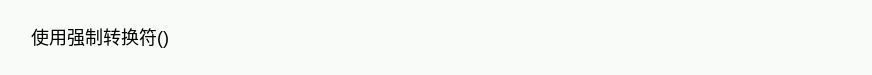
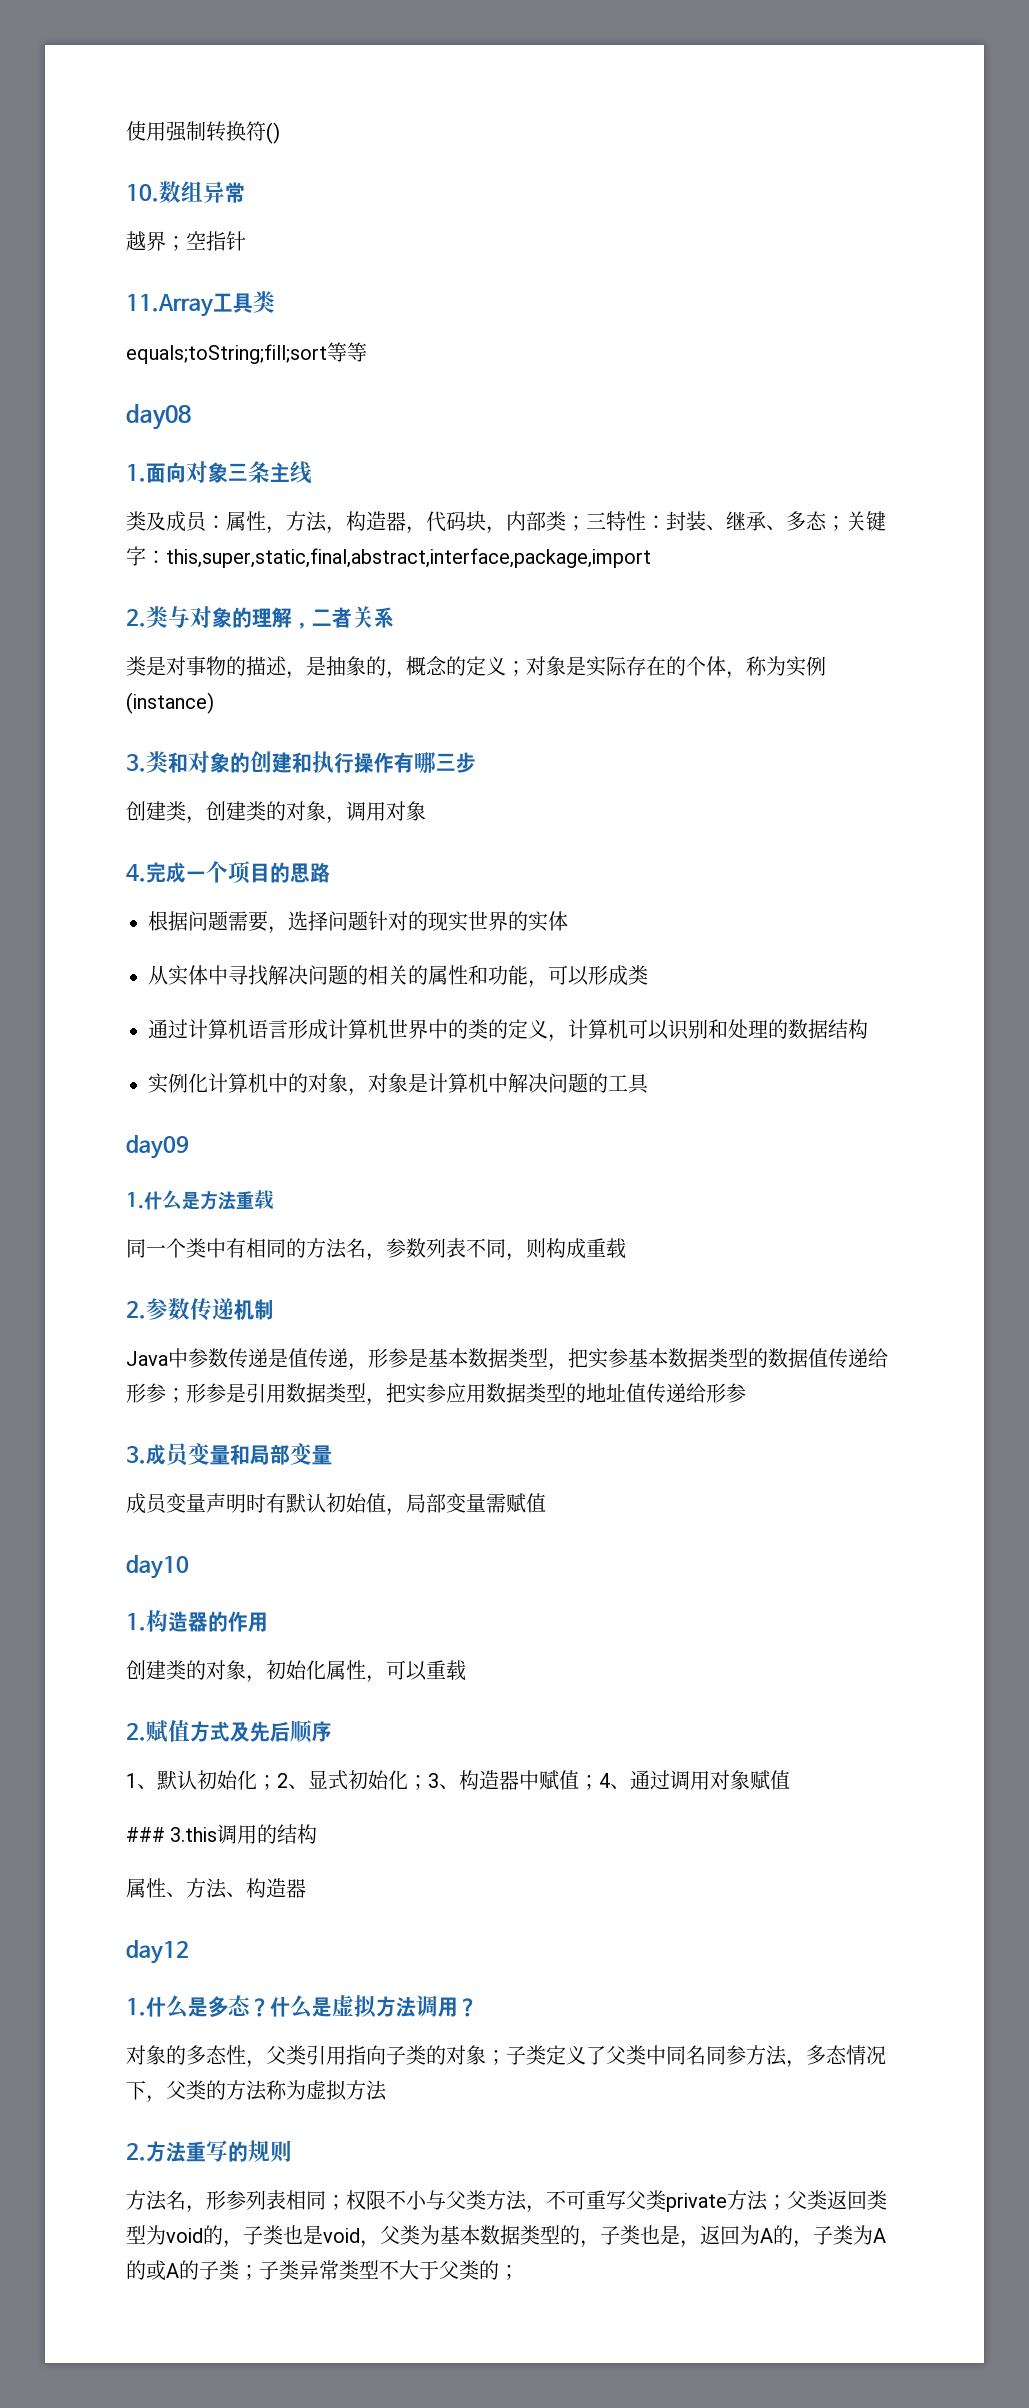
(169, 39) none -> [126,181,245,203] [126,231,246,251] [126,291,275,317] [126,342,367,364] [126,404,191,430] [126,461,312,484] [126,511,886,534] [126,546,651,568] [126,606,394,629] [126,656,826,679] [126,692,214,714] [126,751,476,773] [126,801,426,824] [126,861,330,884] [148,911,568,934] [148,965,648,988] [148,1019,868,1042] [148,1073,649,1096] [126,1135,189,1159] [126,1190,274,1210] [126,1238,626,1261] [126,1298,274,1321] [126,1348,888,1371] [126,1383,746,1406] [126,1443,332,1467] [126,1493,546,1516] [126,1555,189,1579] [126,1610,268,1632] [126,1660,466,1683] [126,1720,332,1743] [126,1770,790,1790] [126,1824,318,1844] [126,1878,306,1899] [126,1940,189,1964] [126,1995,478,2019] [126,2045,886,2068] [126,2080,387,2103] [126,2140,292,2163] [126,2190,887,2213] [126,2225,886,2248] [126,2260,519,2281] // 10.数组异常 // 越界；空指针 // 11.Array工具类 // equals;toString;fill;sort等等 // day08 // 1.面向对象三条主线 // 类及成员：属性，方法，构造器，代码块，内部类；三特性：封装、继承、多态；关键字：this,super,static,final,abstract,interface,package,import // 2.类与对象的理解，二者关系 // 类是对事物的描述，是抽象的，概念的定义；对象是实际存在的个体，称为实例(instance) // 3.类和对象的创建和执行操作有哪三步 // 创建类，创建类的对象，调用对象 // 4.完成一个项目的思路 // 根据问题需要，选择问题针对的现实世界的实体 // 从实体中寻找解决问题的相关的属性和功能，可以形成类 // 通过计算机语言形成计算机世界中的类的定义，计算机可以识别和处理的数据结构 // 实例化计算机中的对象，对象是计算机中解决问题的工具 // day09 // 1.什么是方法重载 // 同一个类中有相同的方法名，参数列表不同，则构成重载 // 2.参数传递机制 // Java中参数传递是值传递，形参是基本数据类型，把实参基本数据类型的数据值传递给形参；形参是引用数据类型，把实参应用数据类型的地址值传递给形参 // 3.成员变量和局部变量 // 成员变量声明时有默认初始值，局部变量需赋值 // day10 // 1.构造器的作用 // 创建类的对象，初始化属性，可以重载 // 2.赋值方式及先后顺序 // 1、默认初始化；2、显式初始化；3、构造器中赋值；4、通过调用对象赋值 // ### 3.this调用的结构 // 属性、方法、构造器 // day12 // 1.什么是多态？什么是虚拟方法调用？ // 对象的多态性，父类引用指向子类的对象；子类定义了父类中同名同参方法，多态情况下，父类的方法称为虚拟方法 // 2.方法重写的规则 // 方法名，形参列表相同；权限不小与父类方法，不可重写父类private方法；父类返回类型为void的，子类也是void，父类为基本数据类型的，子类也是，返回为A的，子类为A的或A的子类；子类异常类型不大于父类的；

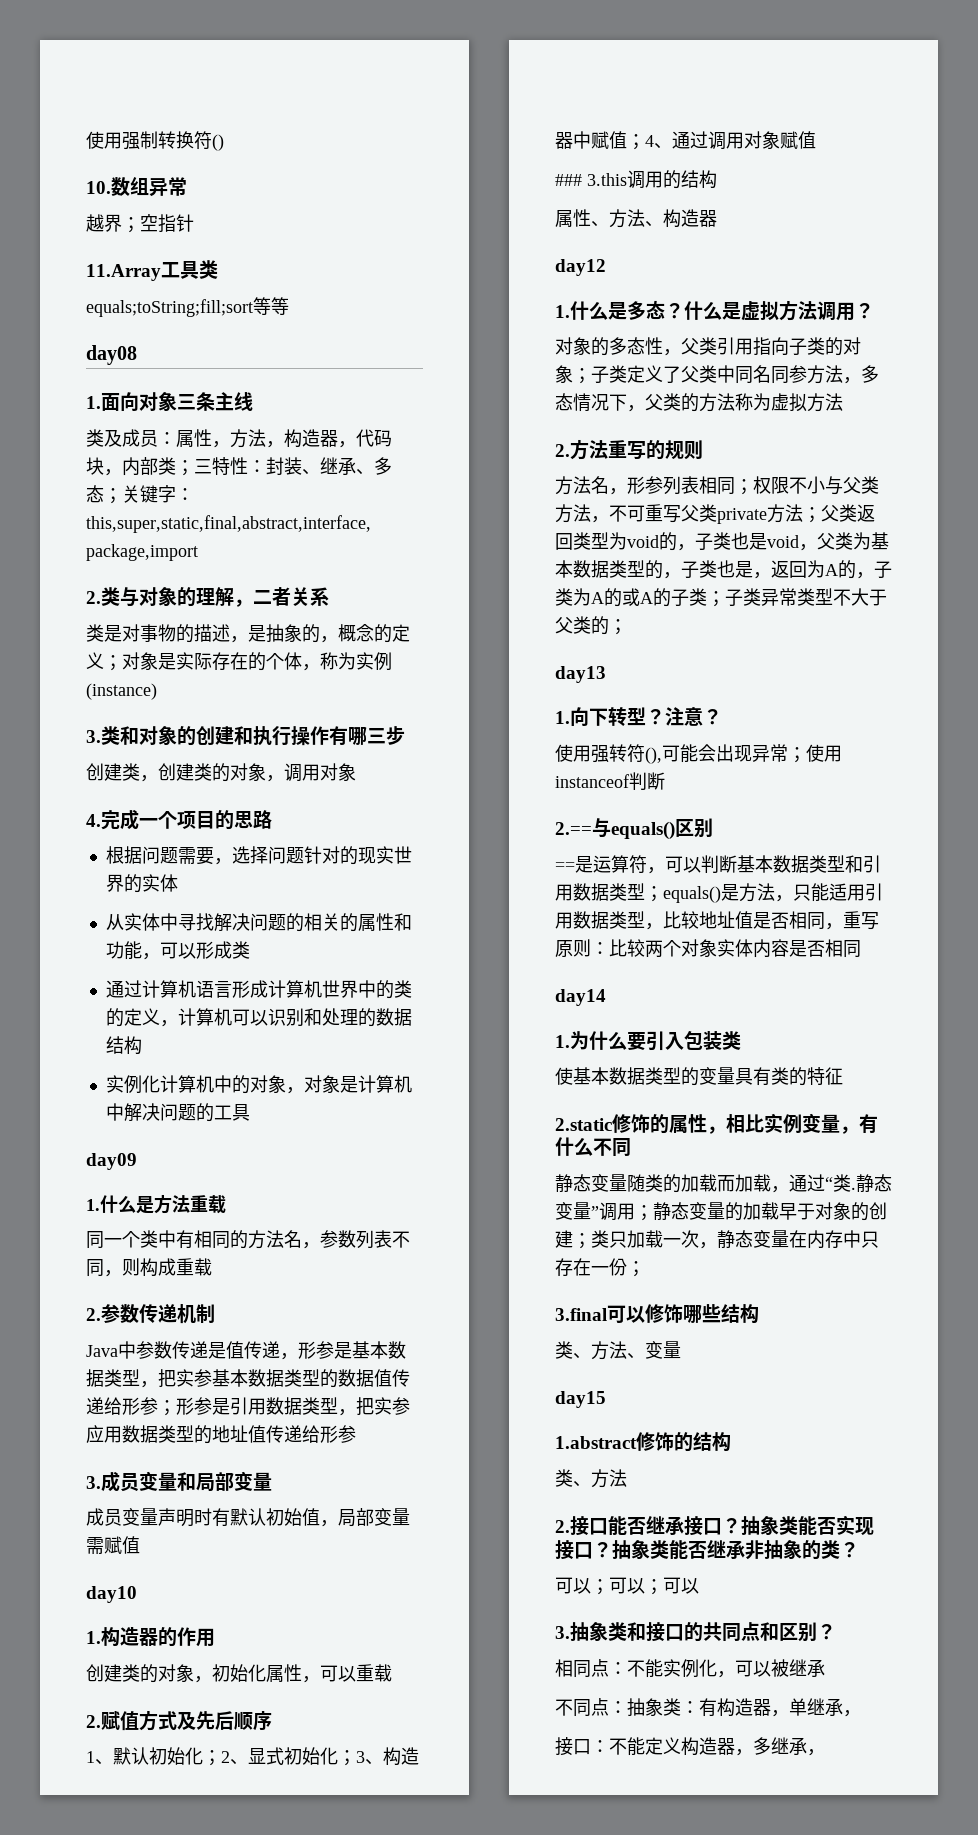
(519, 2272) none -> [555,666,606,683] [555,707,722,727] [555,744,842,764] [555,772,665,790] [555,818,713,840] [555,855,881,874] [555,883,883,903] [555,911,879,930] [555,939,861,958] [555,989,606,1006] [555,1030,741,1051] [555,1067,843,1086] [555,1113,878,1134] [555,1137,631,1157] [555,1174,892,1193] [555,1202,887,1221] [555,1230,879,1249] [555,1258,645,1277] [555,1304,759,1324] [555,1341,681,1360] [555,1391,606,1408] [555,1432,731,1452] [555,1469,627,1488] [555,1515,874,1536] [555,1539,859,1560] [555,1577,699,1595] [555,1622,836,1642] [555,1659,825,1678] [555,1698,861,1717] [555,1737,825,1756] // day13 // 1.向下转型？注意？ // 使用强转符(),可能会出现异常；使用instanceof判断 // 2.==与equals()区别 // ==是运算符，可以判断基本数据类型和引用数据类型；equals()是方法，只能适用引用数据类型，比较地址值是否相同，重写原则：比较两个对象实体内容是否相同 // day14 // 1.为什么要引入包装类 // 使基本数据类型的变量具有类的特征 // 2.static修饰的属性，相比实例变量，有什么不同 // 静态变量随类的加载而加载，通过“类.静态变量”调用；静态变量的加载早于对象的创建；类只加载一次，静态变量在内存中只存在一份； // 3.final可以修饰哪些结构 // 类、方法、变量 // day15 // 1.abstract修饰的结构 // 类、方法 // 2.接口能否继承接口？抽象类能否实现接口？抽象类能否继承非抽象的类？ // 可以；可以；可以 // 3.抽象类和接口的共同点和区别？ // 相同点：不能实例化，可以被继承 // 不同点：抽象类：有构造器，单继承， // 接口：不能定义构造器，多继承，

